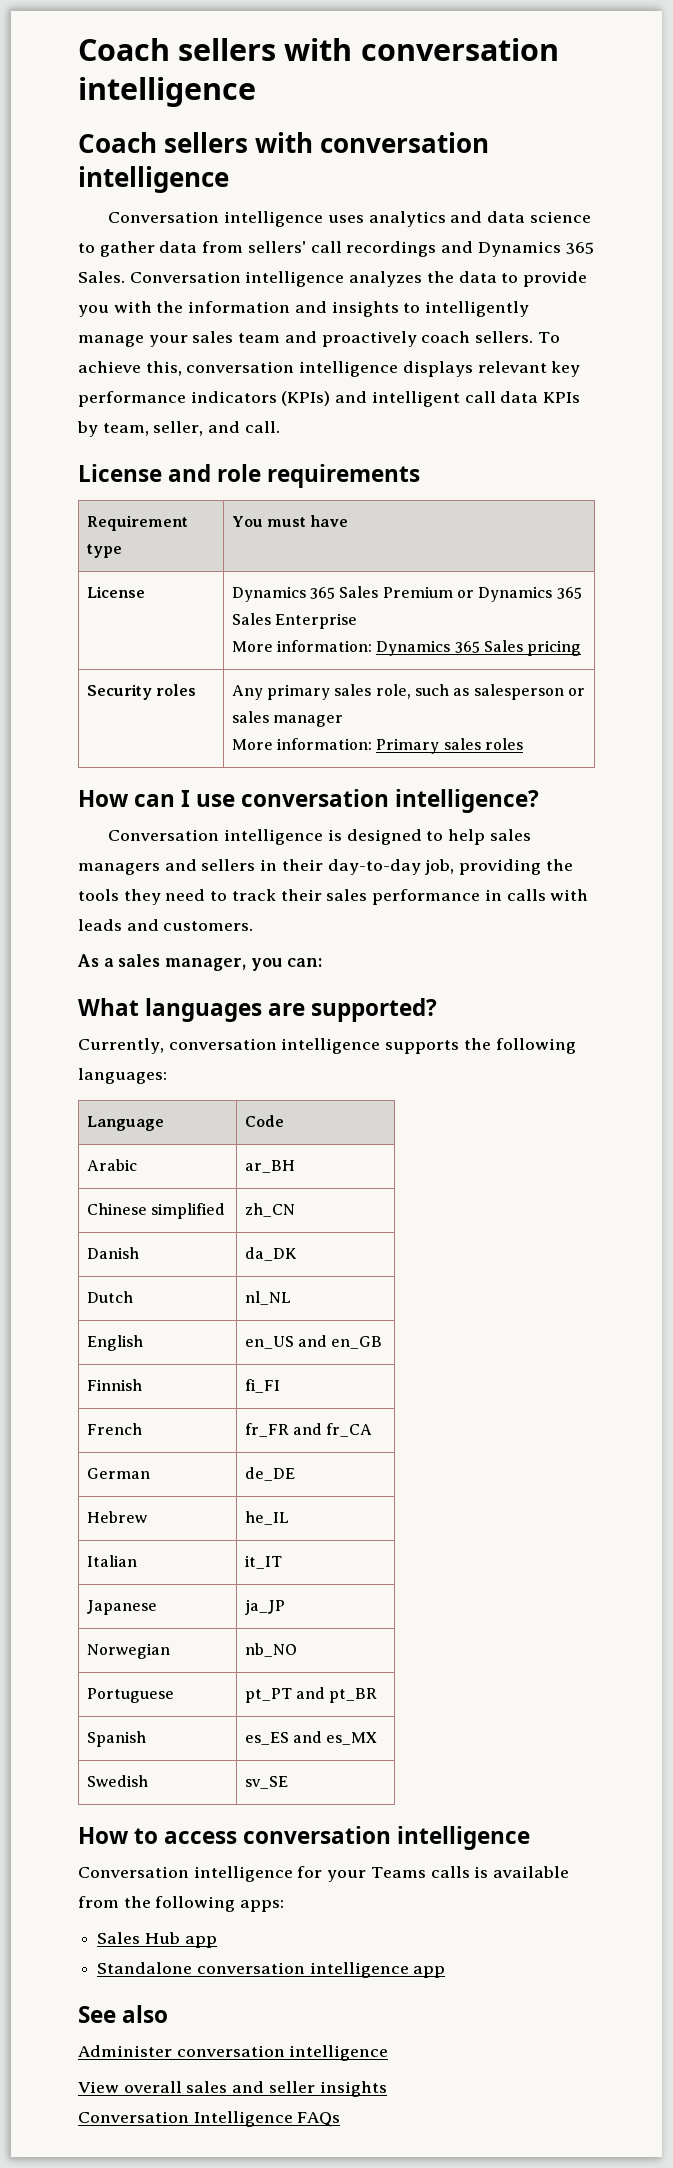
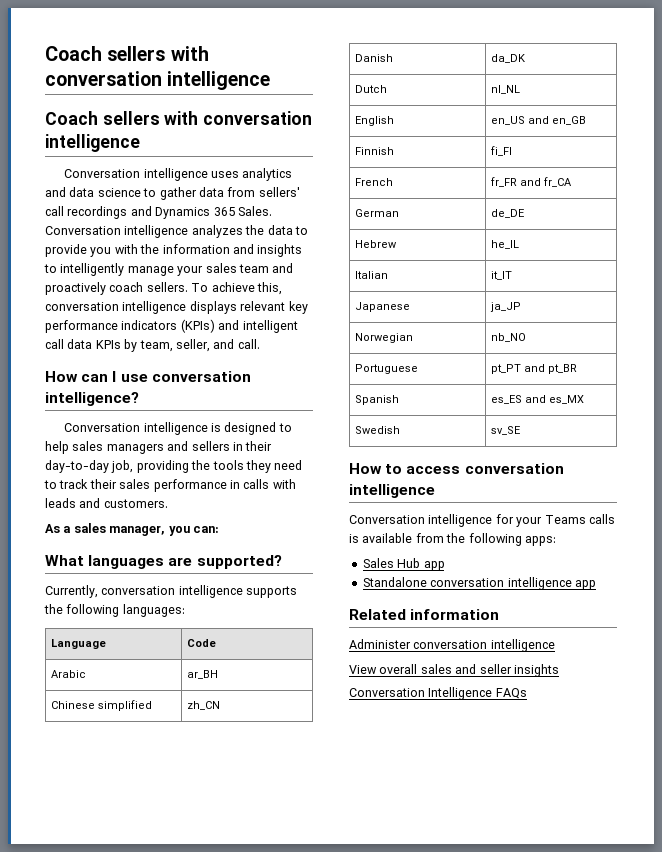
[78,464,421,488] [86,515,188,531] [86,544,122,558] [231,515,349,527] [86,586,145,598] [231,586,582,602] [231,613,358,629] [231,640,582,656] [86,684,197,700] [231,684,586,700] [231,711,344,727] [231,738,524,754] // License and role requirements // Requirement type | You must have // License | Dynamics 365 Sales Premium or Dynamics 365 Sales Enterprise // More information: Dynamics 365 Sales pricing // Security roles | Any primary sales role, such as salesperson or sales manager // More information: Primary sales roles -> (260, 344) none
[78,2005,169,2023] See also -> [349,609,500,620] Related information

